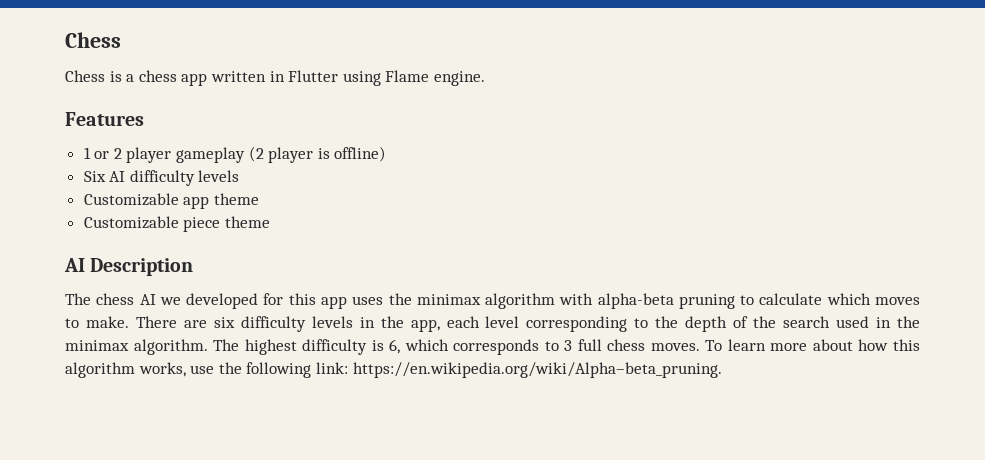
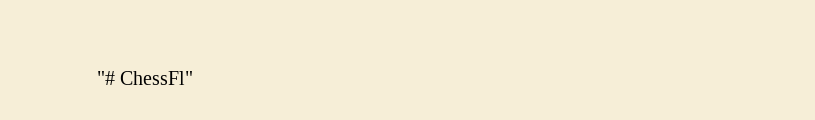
[65,32,121,48] [65,70,485,86] [65,112,144,126] [83,146,387,163] [83,170,240,186] [83,193,259,209] [83,216,270,232] [64,258,194,276] [65,293,921,309] [65,316,921,332] [65,339,920,355] [65,362,722,378] Chess // Chess is a chess app written in Flutter using Flame engine. // Features // 1 or 2 player gameplay (2 player is offline) // Six AI difficulty levels // Customizable app theme // Customizable piece theme // AI Description // The chess AI we developed for this app uses the minimax algorithm with alpha-beta pruning to calculate which moves to make. There are six difficulty levels in the app, each level corresponding to the depth of the search used in the minimax algorithm. The highest difficulty is 6, which corresponds to 3 full chess moves. To learn more about how this algorithm works, use the following link: https://en.wikipedia.org/wiki/Alpha–beta_pruning. -> [97,71,194,85] "# ChessFl"

